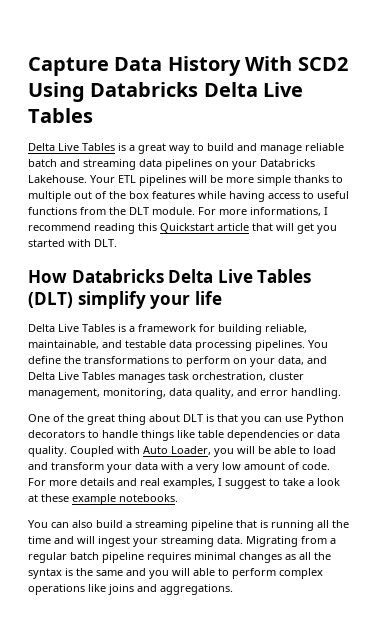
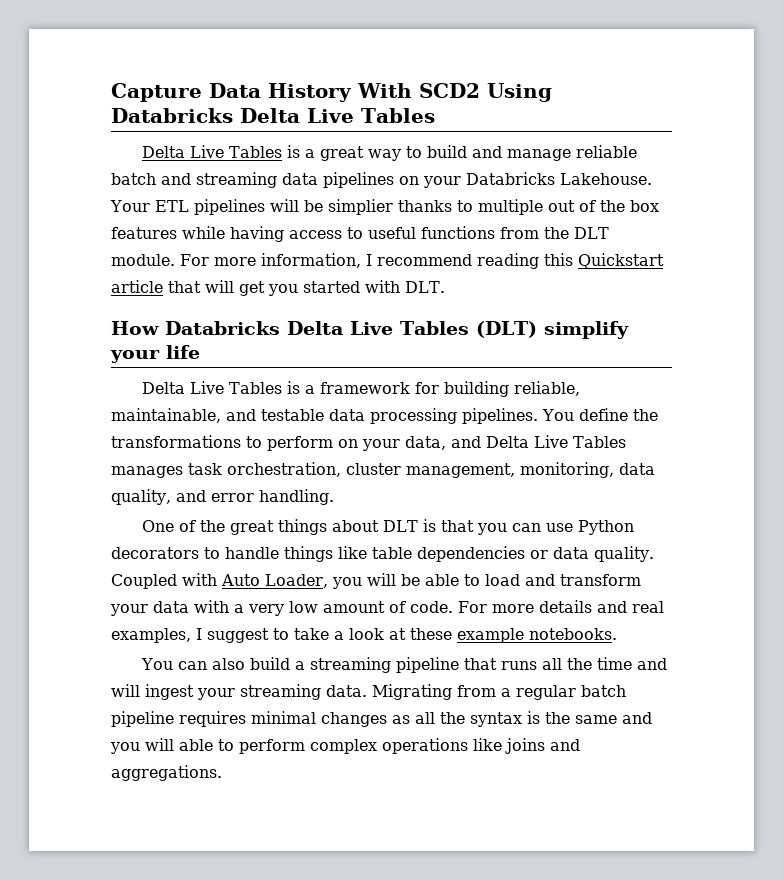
[226,175,291,186] more simple -> [327,199,393,215] simplier
[250,207,321,216] informations, -> [260,253,361,268] information,
[118,414,146,425] thing -> [277,519,327,535] things
[260,520,314,531] is running -> [500,661,537,670] runs

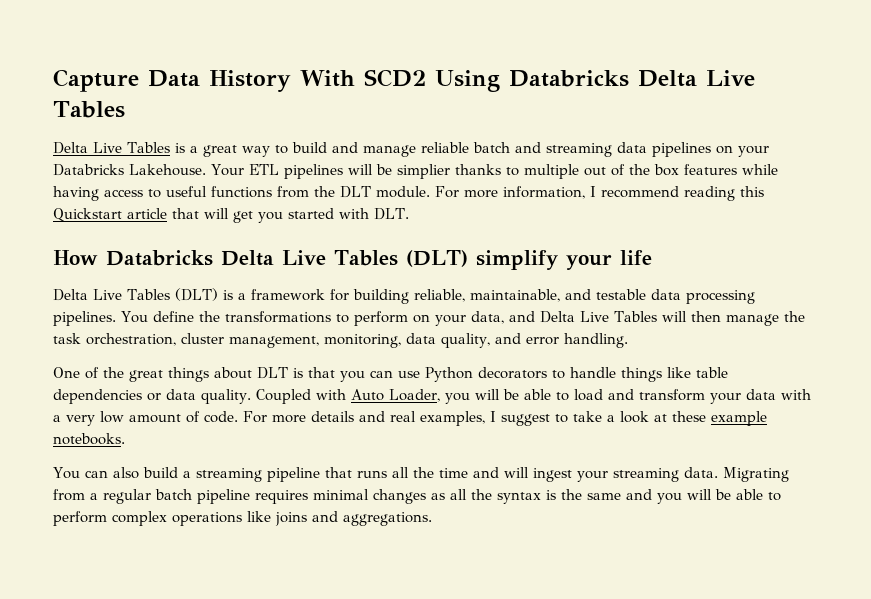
(282, 388) none -> [174,288,218,301] (DLT)
[111,466,183,478] manages -> [661,311,805,326] will then manage the
(174, 744) none -> [715,489,731,500] be

